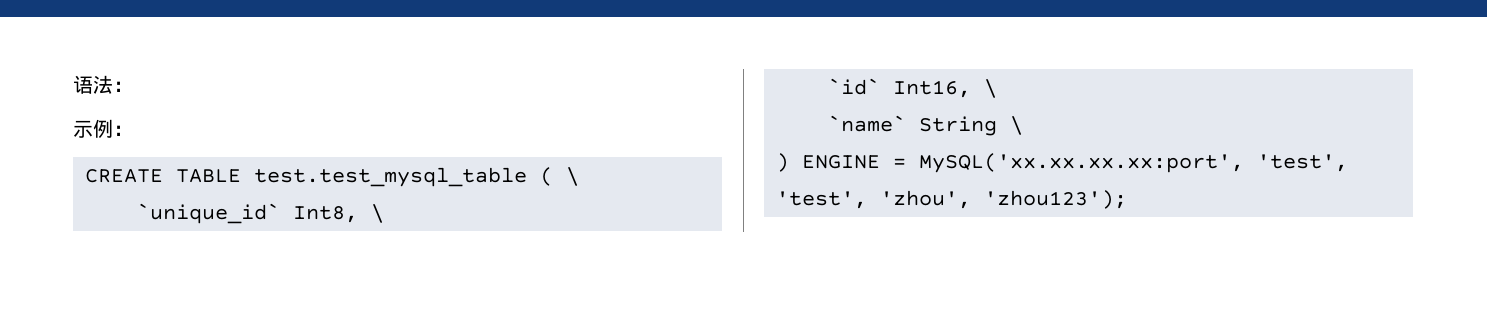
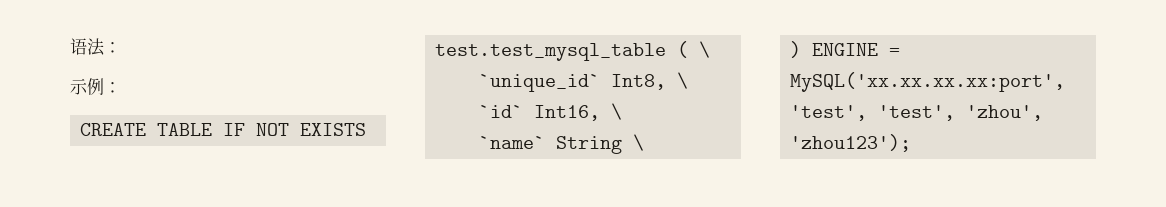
(241, 176) none -> [223,123,367,136] IF NOT EXISTS

